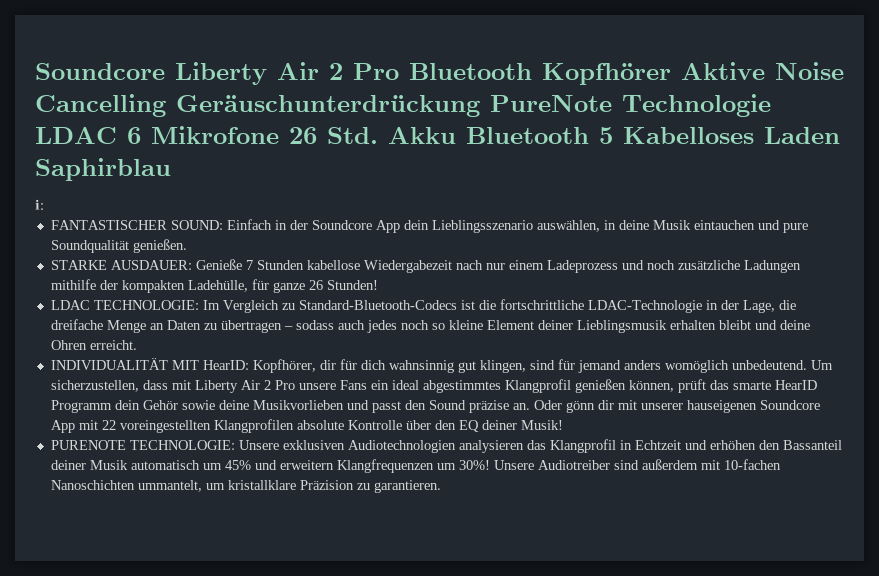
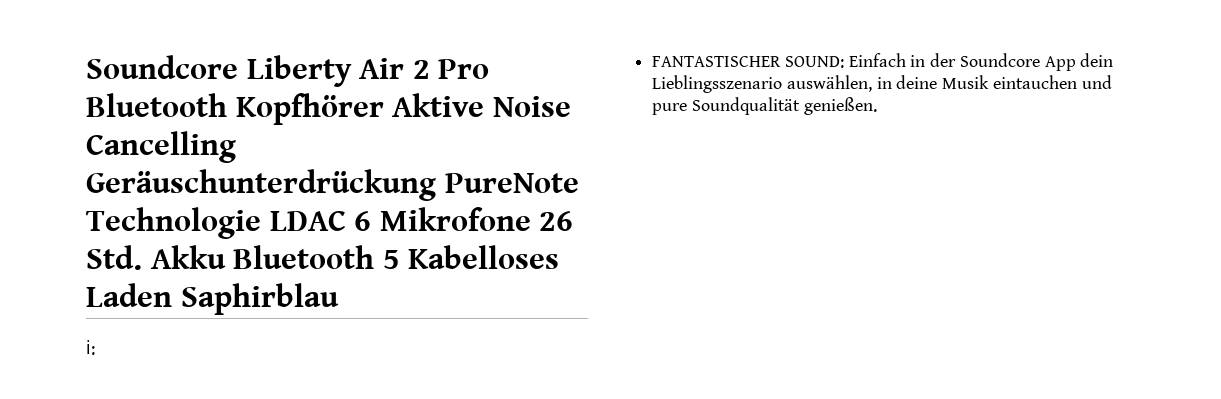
[50,259,801,273] [50,279,378,293] [50,299,796,313] [50,319,810,333] [50,340,137,350] [50,358,833,373] [50,379,817,393] [50,400,820,413] [50,419,563,433] [50,439,842,453] [50,459,781,473] [50,480,441,493] // STARKE AUSDAUER: Genieße 7 Stunden kabellose Wiedergabezeit nach nur einem Ladeprozess und noch zusätzliche Ladungen mithilfe der kompakten Ladehülle, für ganze 26 Stunden! // LDAC TECHNOLOGIE: Im Vergleich zu Standard-Bluetooth-Codecs ist die fortschrittliche LDAC-Technologie in der Lage, die dreifache Menge an Daten zu übertragen – sodass auch jedes noch so kleine Element deiner Lieblingsmusik erhalten bleibt und deine Ohren erreicht. // INDIVIDUALITÄT MIT HearID: Kopfhörer, dir für dich wahnsinnig gut klingen, sind für jemand anders womöglich unbedeutend. Um sicherzustellen, dass mit Liberty Air 2 Pro unsere Fans ein ideal abgestimmtes Klangprofil genießen können, prüft das smarte HearID Programm dein Gehör sowie deine Musikvorlieben und passt den Sound präzise an. Oder gönn dir mit unserer hauseigenen Soundcore App mit 22 voreingestellten Klangprofilen absolute Kontrolle über den EQ deiner Musik! // PURENOTE TECHNOLOGIE: Unsere exklusiven Audiotechnologien analysieren das Klangprofil in Echtzeit und erhöhen den Bassanteil deiner Musik automatisch um 45% und erweitern Klangfrequenzen um 30%! Unsere Audiotreiber sind außerdem mit 10-fachen Nanoschichten ummantelt, um kristallklare Präzision zu garantieren. -> (877, 106) none

